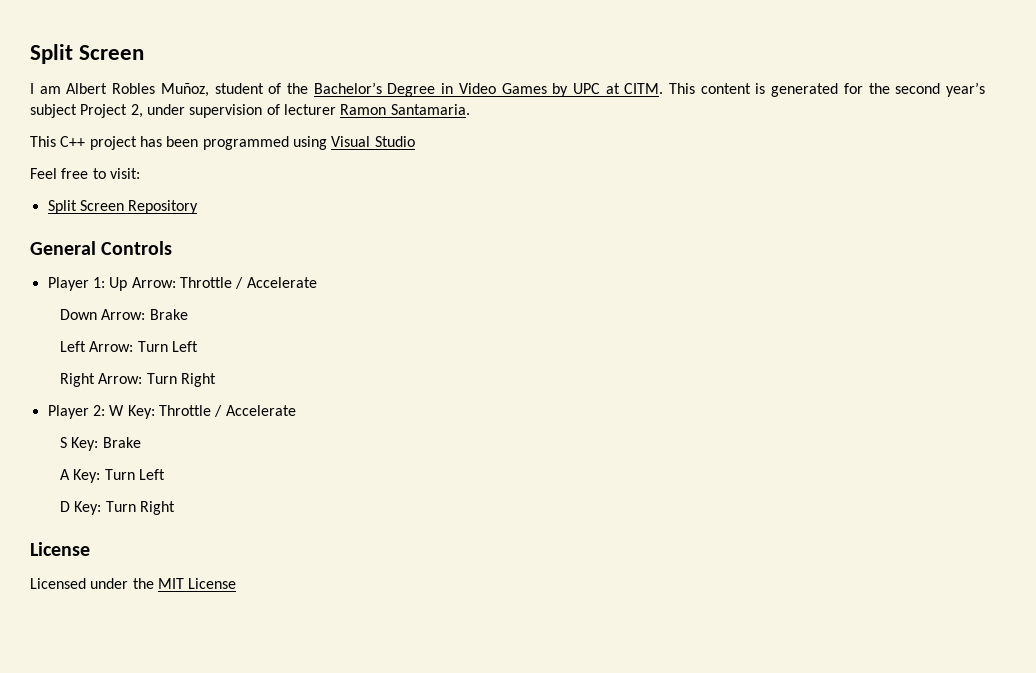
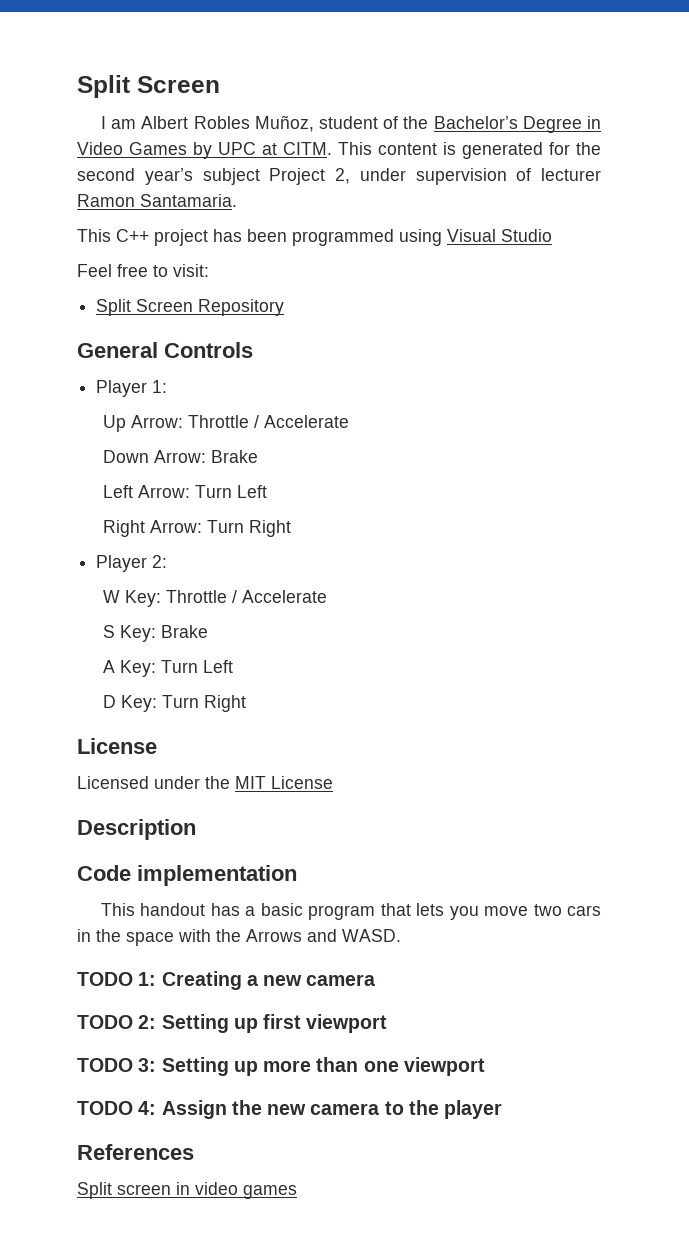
(105, 282) none -> (168, 386) //
(105, 410) none -> (168, 561) //
(237, 583) none -> [77,819,196,840] [77,865,297,886] [100,903,601,920] [77,929,401,946] [77,971,376,990] [77,1014,388,1033] [77,1057,485,1076] [77,1100,503,1119] [77,1144,194,1160] [77,1182,297,1199] // Description // Code implementation // This handout has a basic program that lets you move two cars in the space with the Arrows and WASD. // TODO 1: Creating a new camera // TODO 2: Setting up first viewport // TODO 3: Setting up more than one viewport // TODO 4: Assign the new camera to the player // References // Split screen in video games

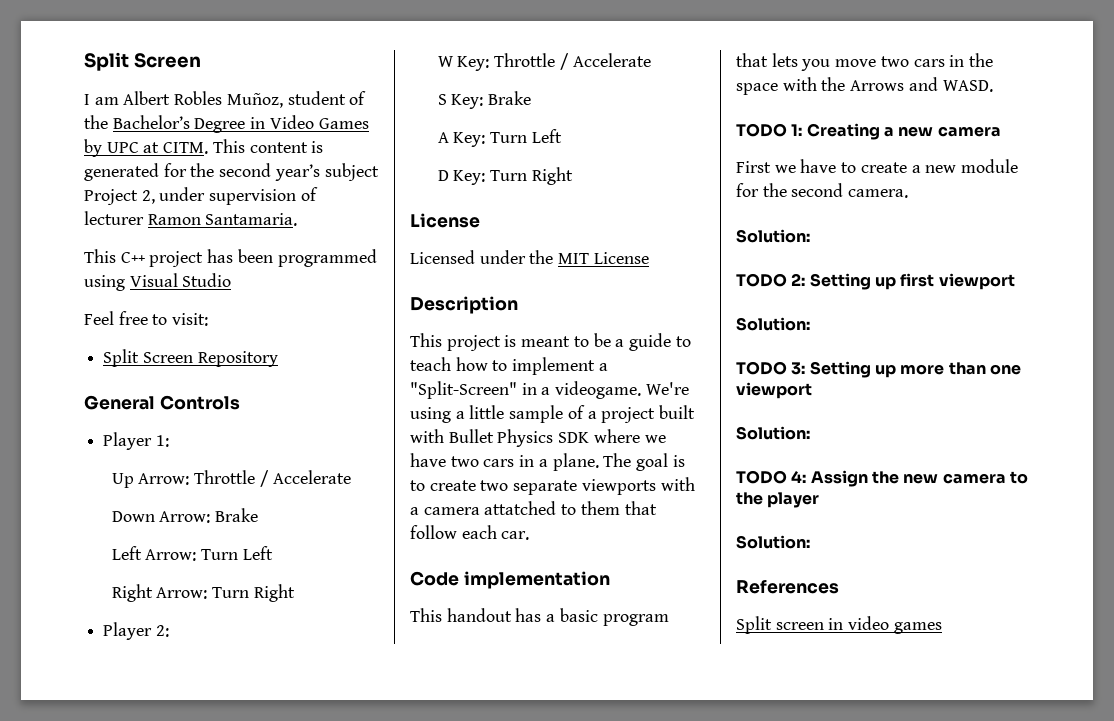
(196, 829) none -> [410,333,691,351] [410,357,608,375] [410,381,689,399] [410,405,696,423] [410,429,666,447] [410,453,685,471] [410,477,695,495] [410,501,657,515] [410,525,530,540] // This project is meant to be a guide to teach how to implement a "Split-Screen" in a videogame. We're using a little sample of a project built with Bullet Physics SDK where we have two cars in a plane. The goal is to create two separate viewports with a camera attatched to them that follow each car.
(376, 980) none -> [736,159,1019,173] [736,183,909,198] [736,229,810,243] // First we have to create a new module for the second camera. // Solution:
(388, 1023) none -> [736,317,810,331] // Solution:
(485, 1066) none -> [736,426,810,440] // Solution:
(503, 1109) none -> [736,535,810,549] // Solution:

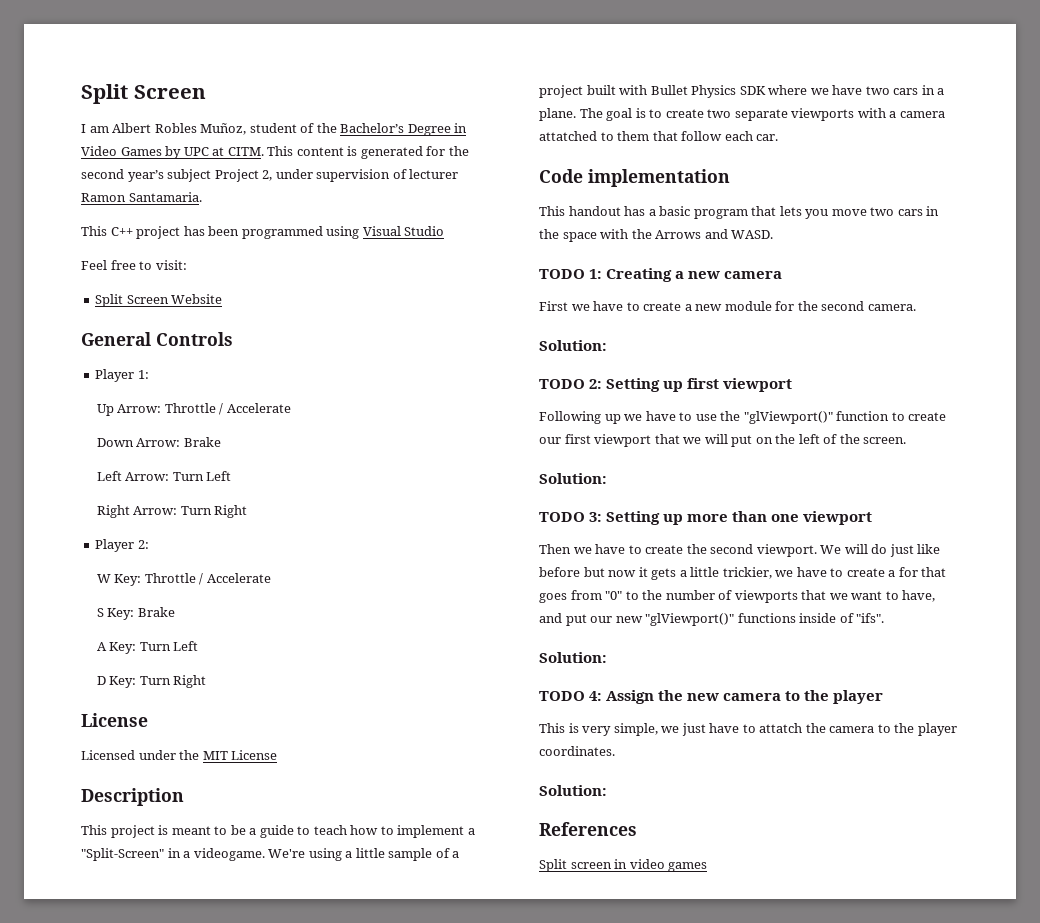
[197,351,278,367] Repository -> [171,294,223,304] Website
(1015, 281) none -> [539,411,947,424] [539,434,907,447] // Following up we have to use the "glViewport()" function to create our first viewport that we will put on the left of the screen.
(812, 390) none -> [539,544,941,557] [539,567,947,580] [539,590,936,603] [539,613,885,626] // Then we have to create the second viewport. We will do just like before but now it gets a little trickier, we have to create a for that goes from "0" to the number of viewports that we want to have, and put our new "glViewport()" functions inside of "ifs".
(820, 500) none -> [539,723,957,736] [539,746,615,756] // This is very simple, we just have to attatch the camera to the player coordinates.

